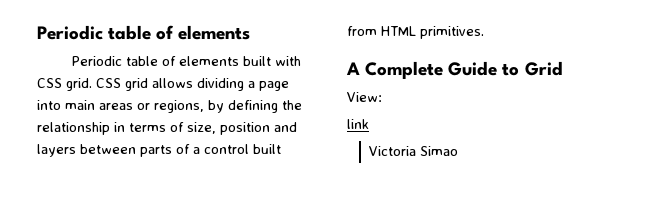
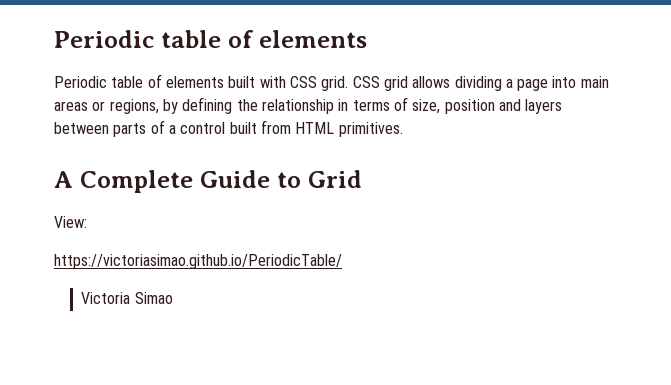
[347,119,369,129] link -> [54,254,342,269] https://victoriasimao.github.io/PeriodicTable/

